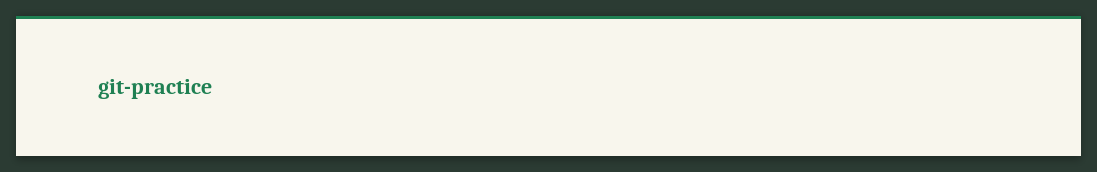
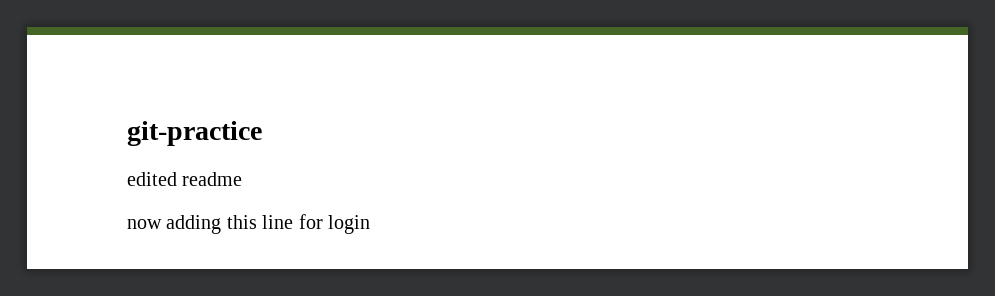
(212, 89) none -> [127,172,243,186] [127,214,370,234] // edited readme // now adding this line for login

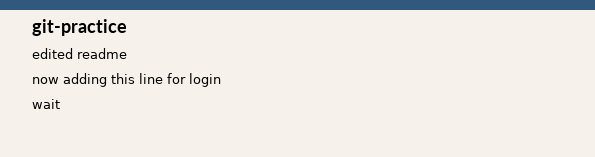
(370, 224) none -> [32,99,60,109] // wait

